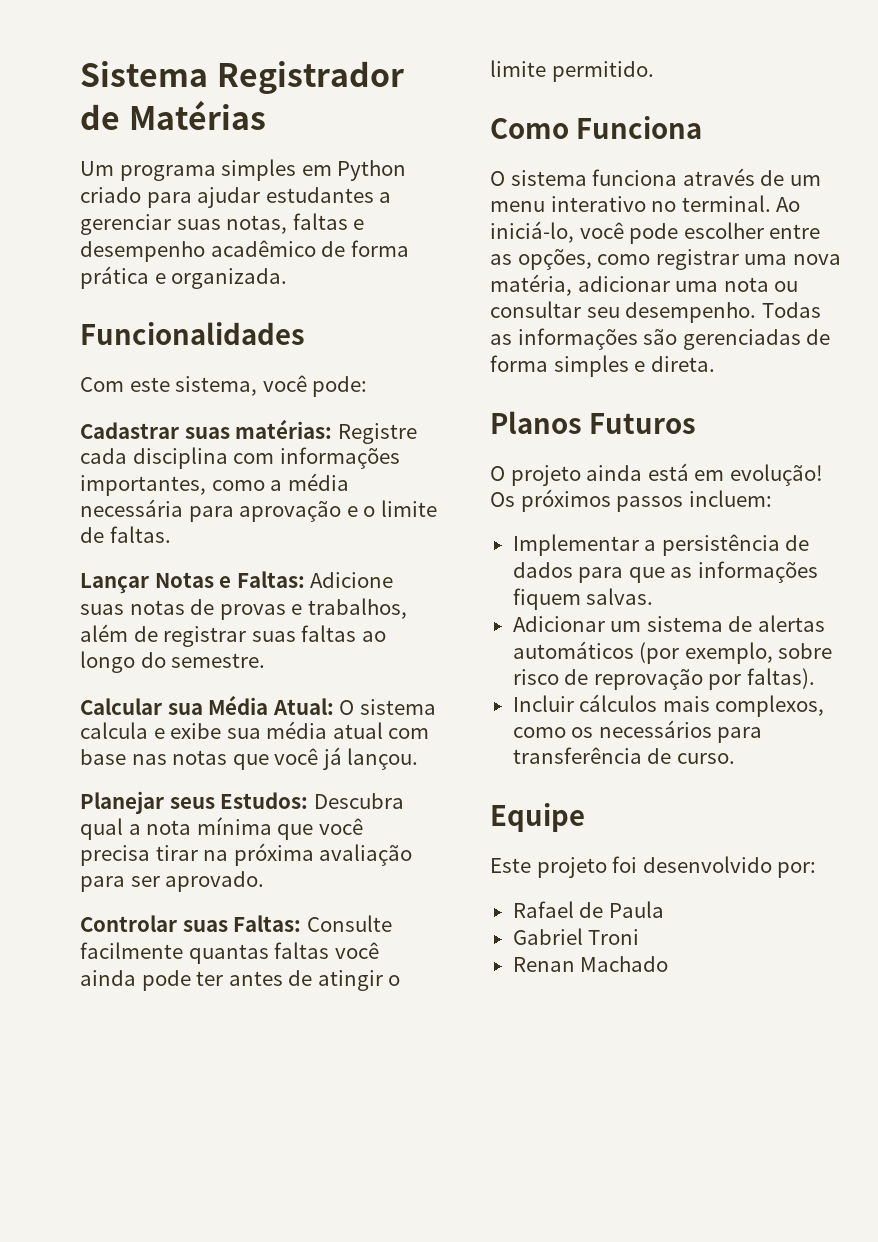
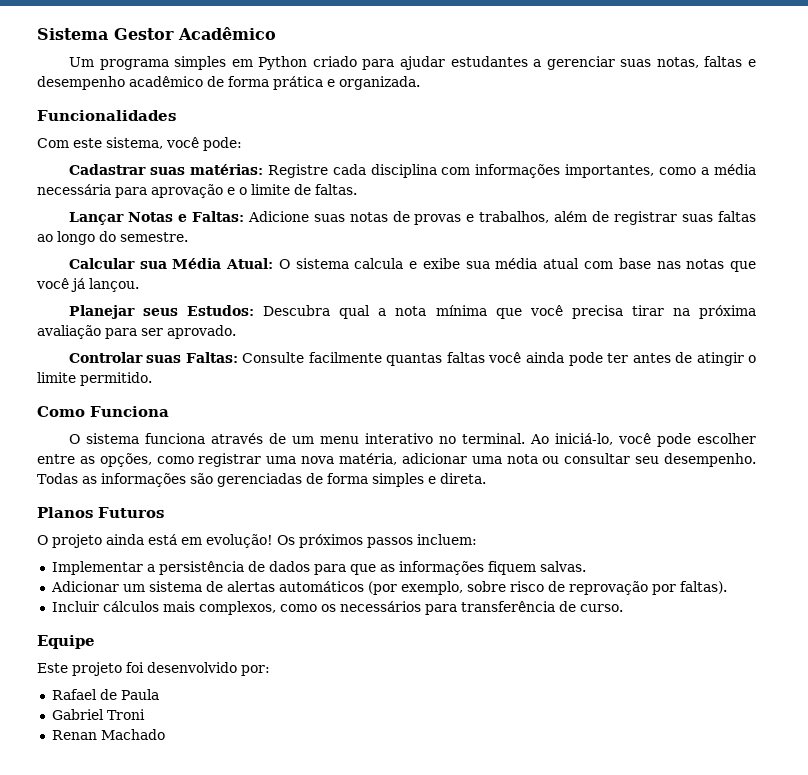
[216,61,404,95] [80,100,266,130] Registrador de Matérias -> [114,27,276,40] Gestor Acadêmico

